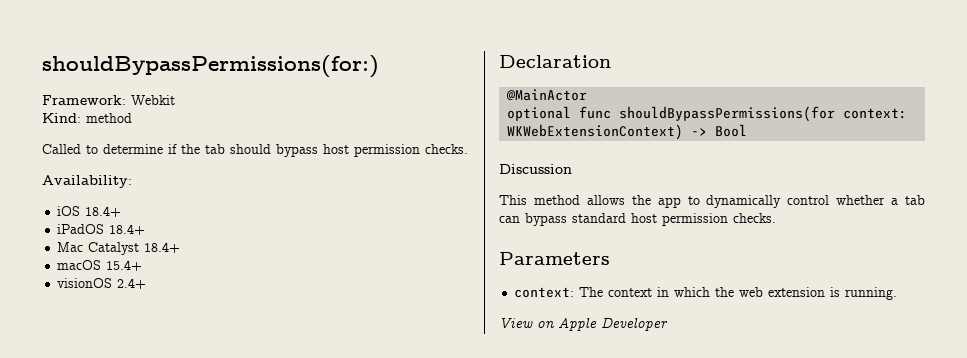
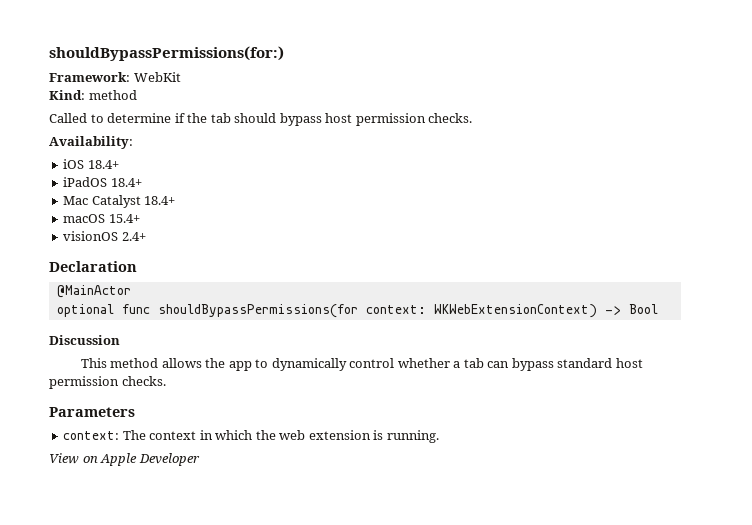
[131,95,175,105] Webkit -> [133,72,181,82] WebKit

